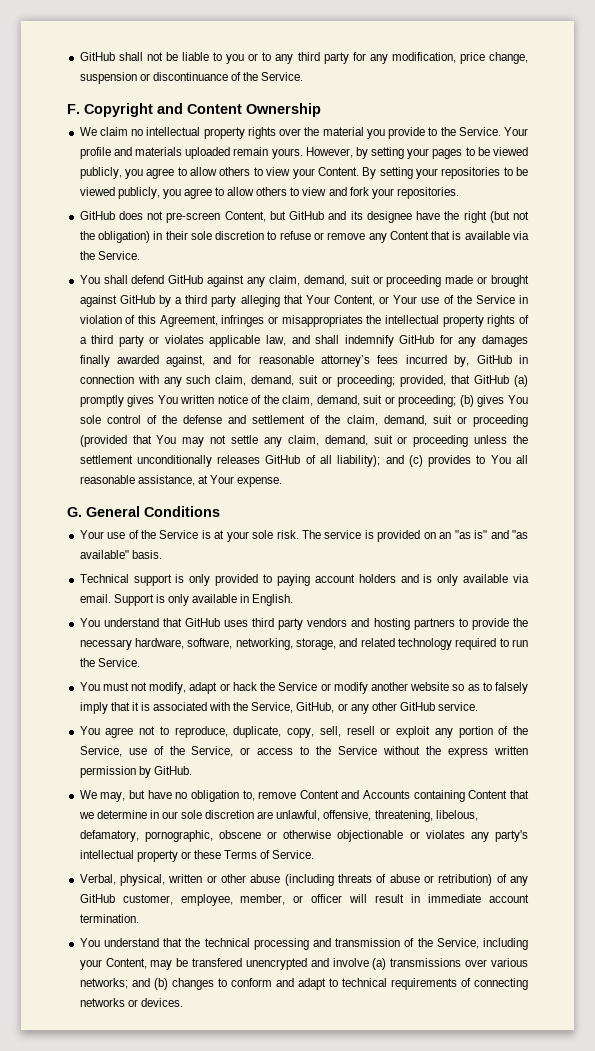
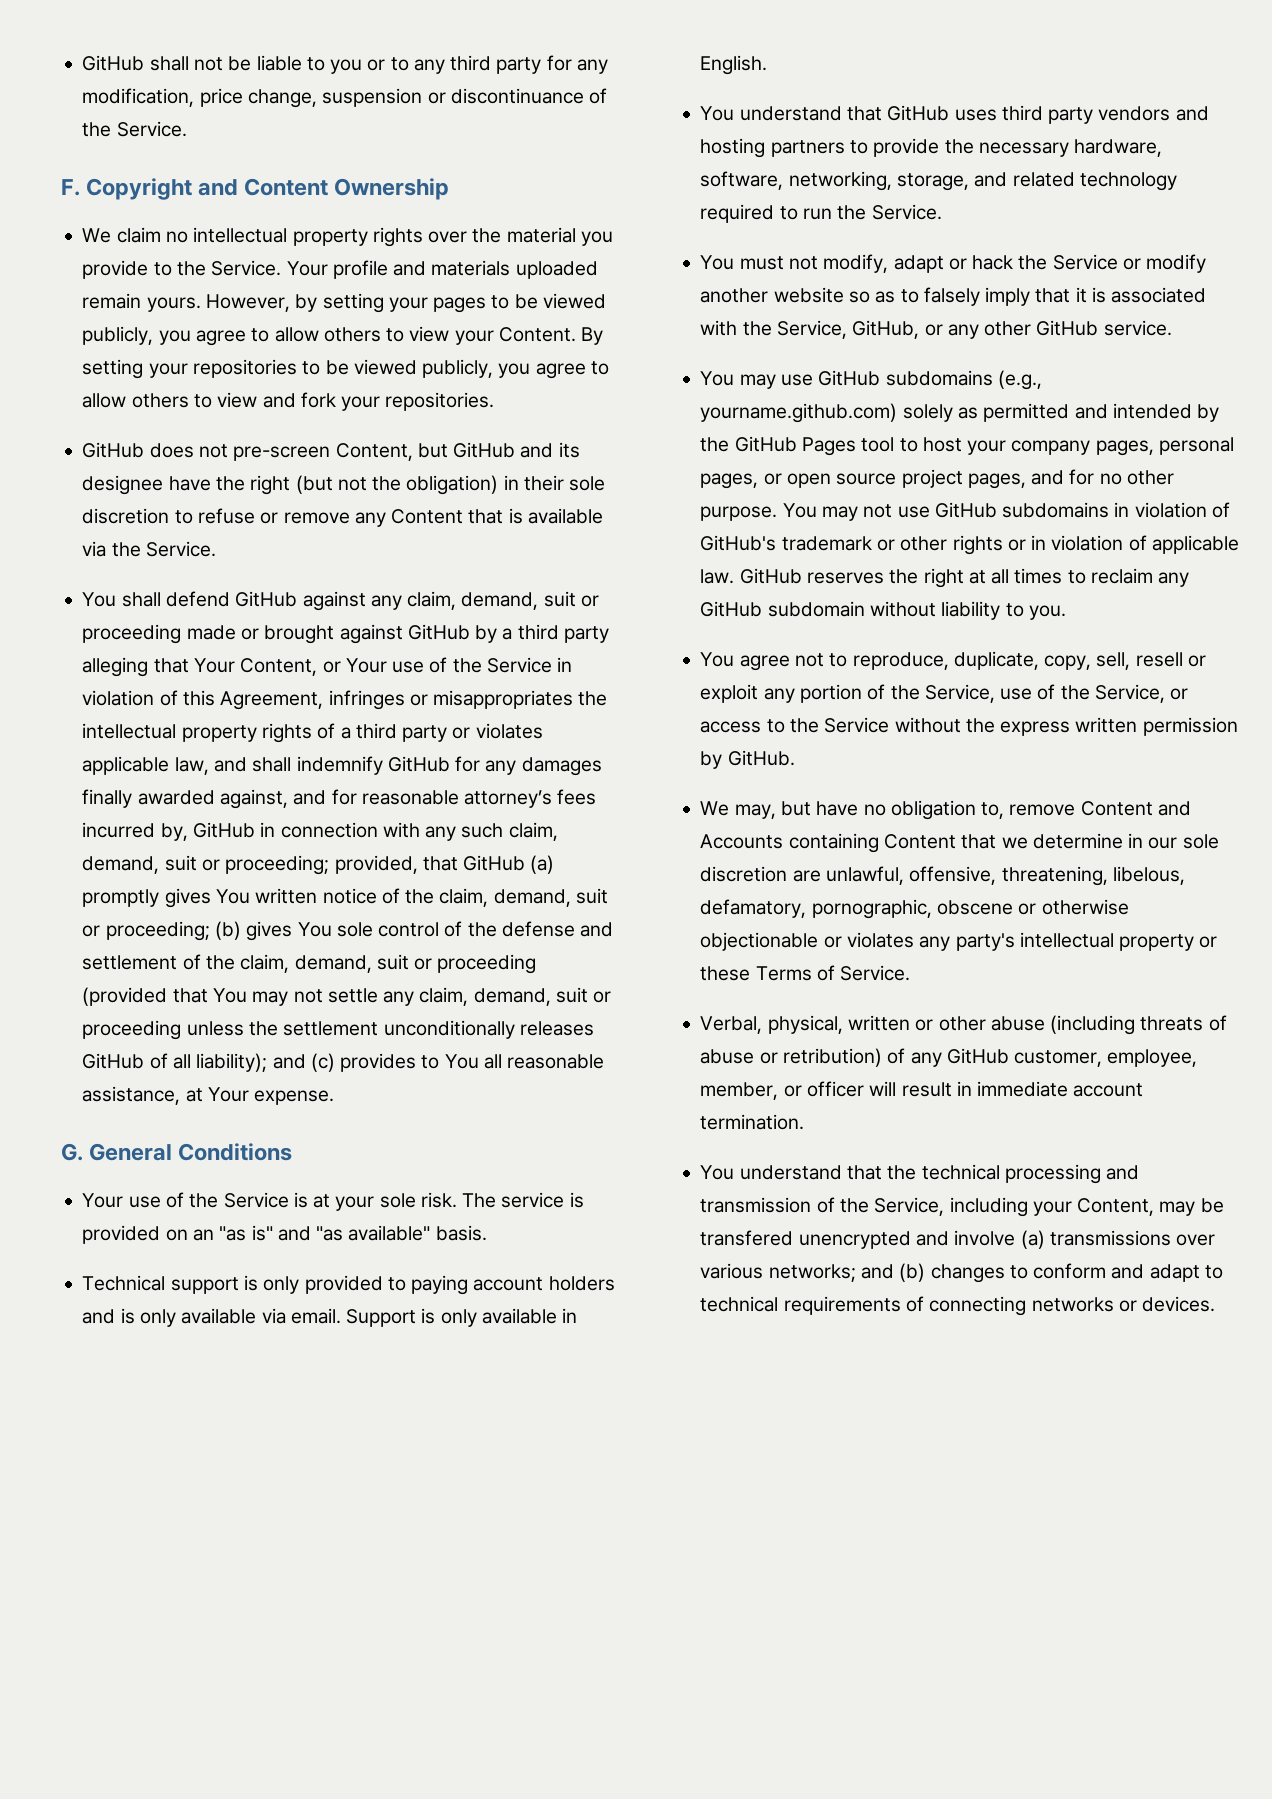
(479, 706) none -> [700,370,1042,390] [700,403,1220,423] [700,436,1234,456] [700,469,1174,489] [700,502,1230,521] [700,535,1239,555] [700,568,1190,588] [700,601,1066,620] // You may use GitHub subdomains (e.g., yourname.github.com) solely as permitted and intended by the GitHub Pages tool to host your company pages, personal pages, or open source project pages, and for no other purpose. You may not use GitHub subdomains in violation of GitHub's trademark or other rights or in violation of applicable law. GitHub reserves the right at all times to reclaim any GitHub subdomain without liability to you.

